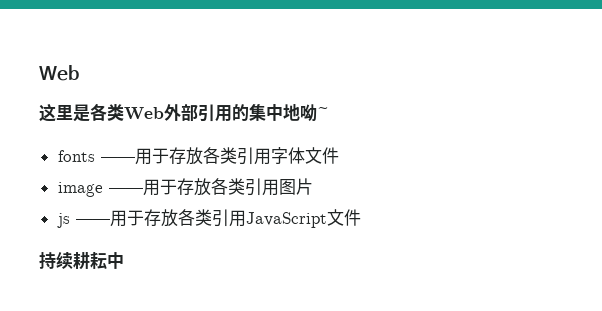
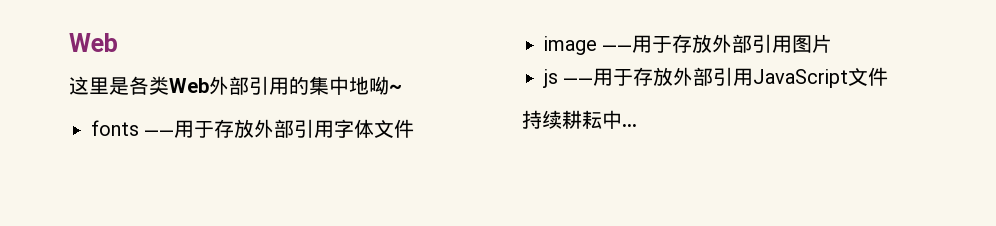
[202,147,237,164] 各类 -> [254,119,295,138] 外部
[210,178,245,195] 各类 -> [712,34,753,53] 外部
[177,209,212,226] 各类 -> [673,67,714,86] 外部
(124, 260) none -> [622,124,637,127] ...

